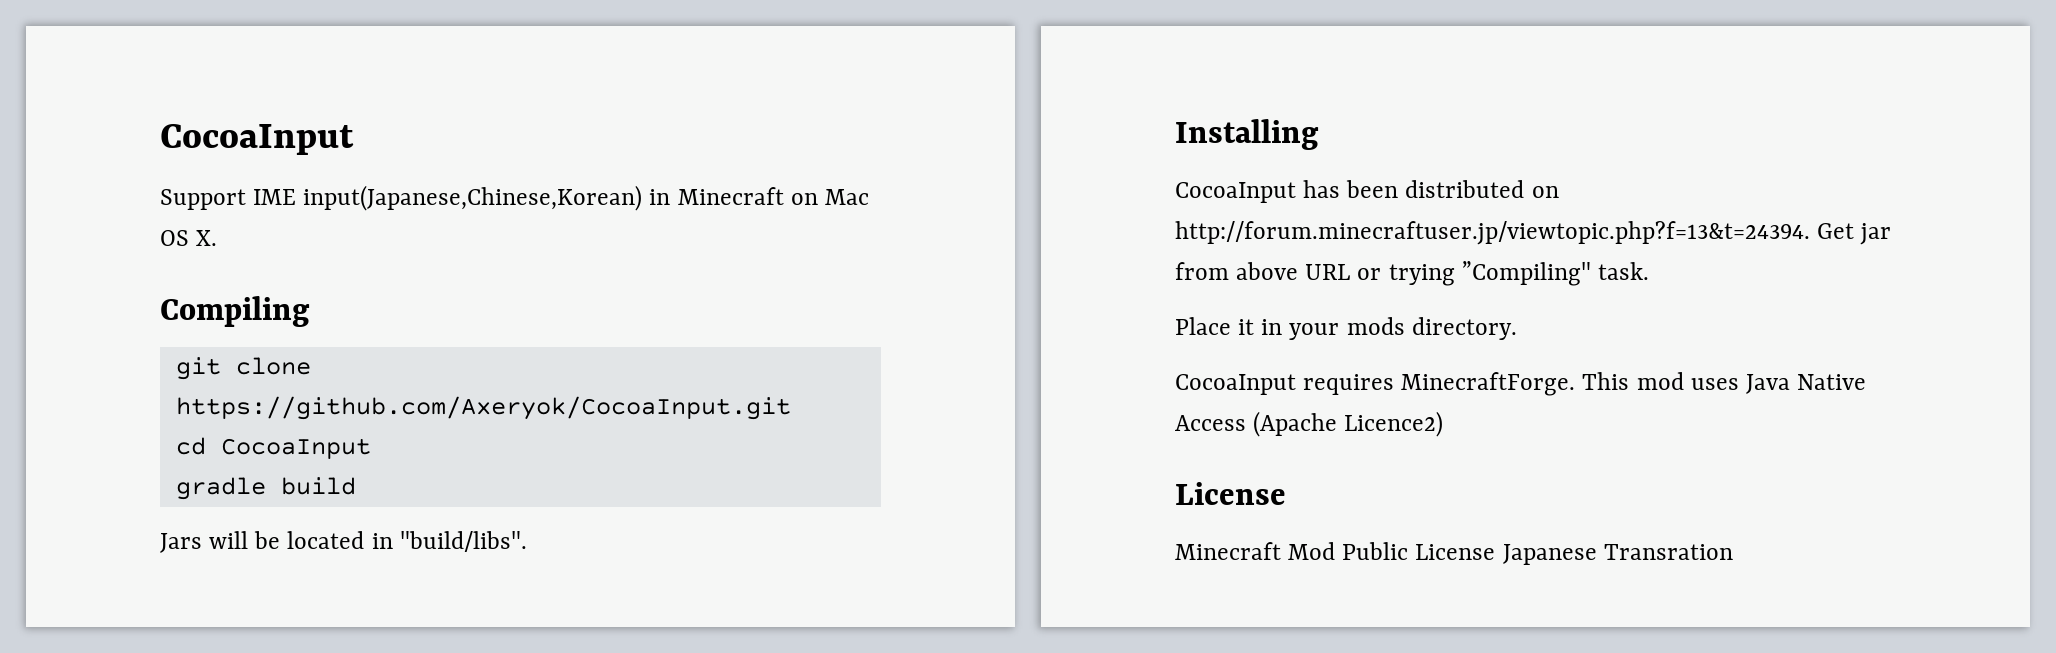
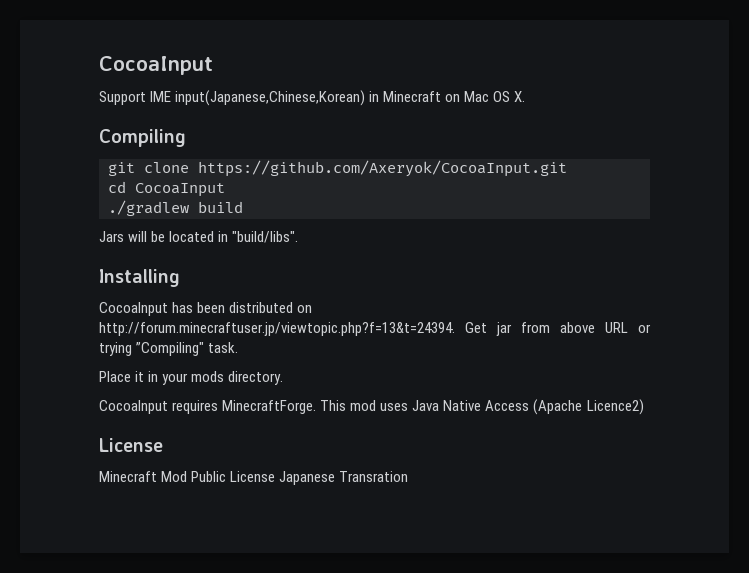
[175,477,266,500] gradle -> [108,200,189,216] ./gradlew

